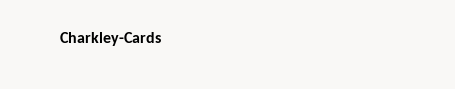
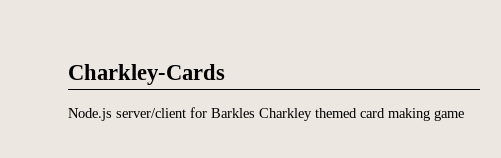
(161, 39) none -> [68,107,464,121] // Node.js server/client for Barkles Charkley themed card making game

